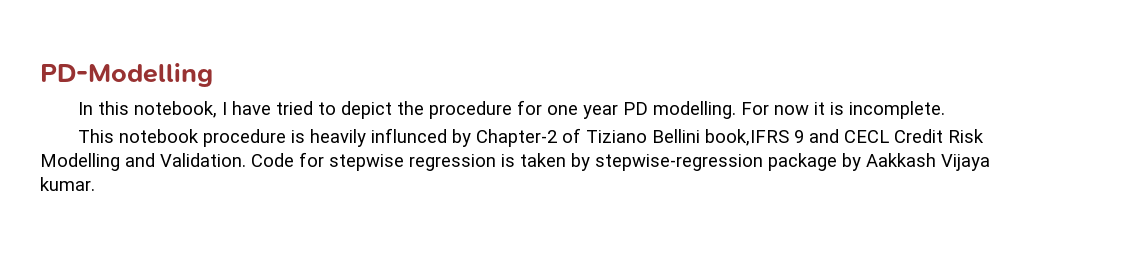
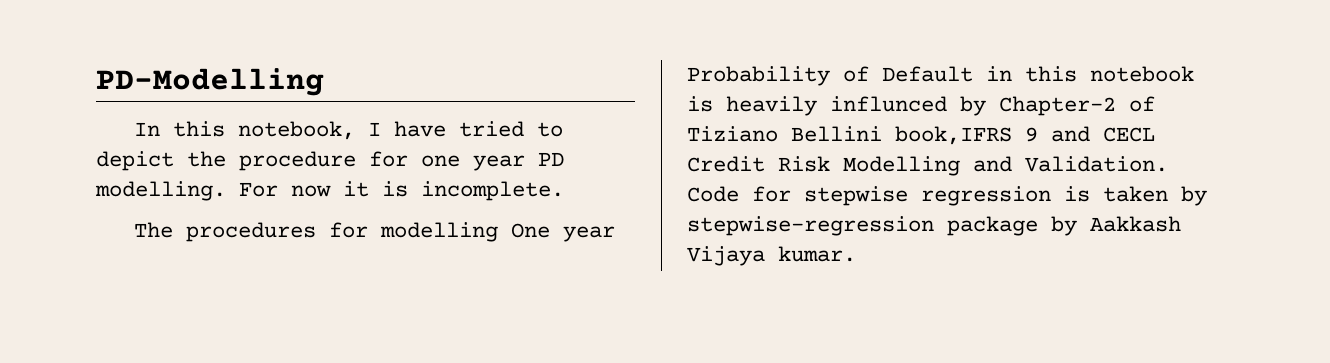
[77,129,286,147] This notebook procedure -> [134,222,616,242] [687,66,1194,86] The procedures for modelling One year Probability of Default in this notebook

